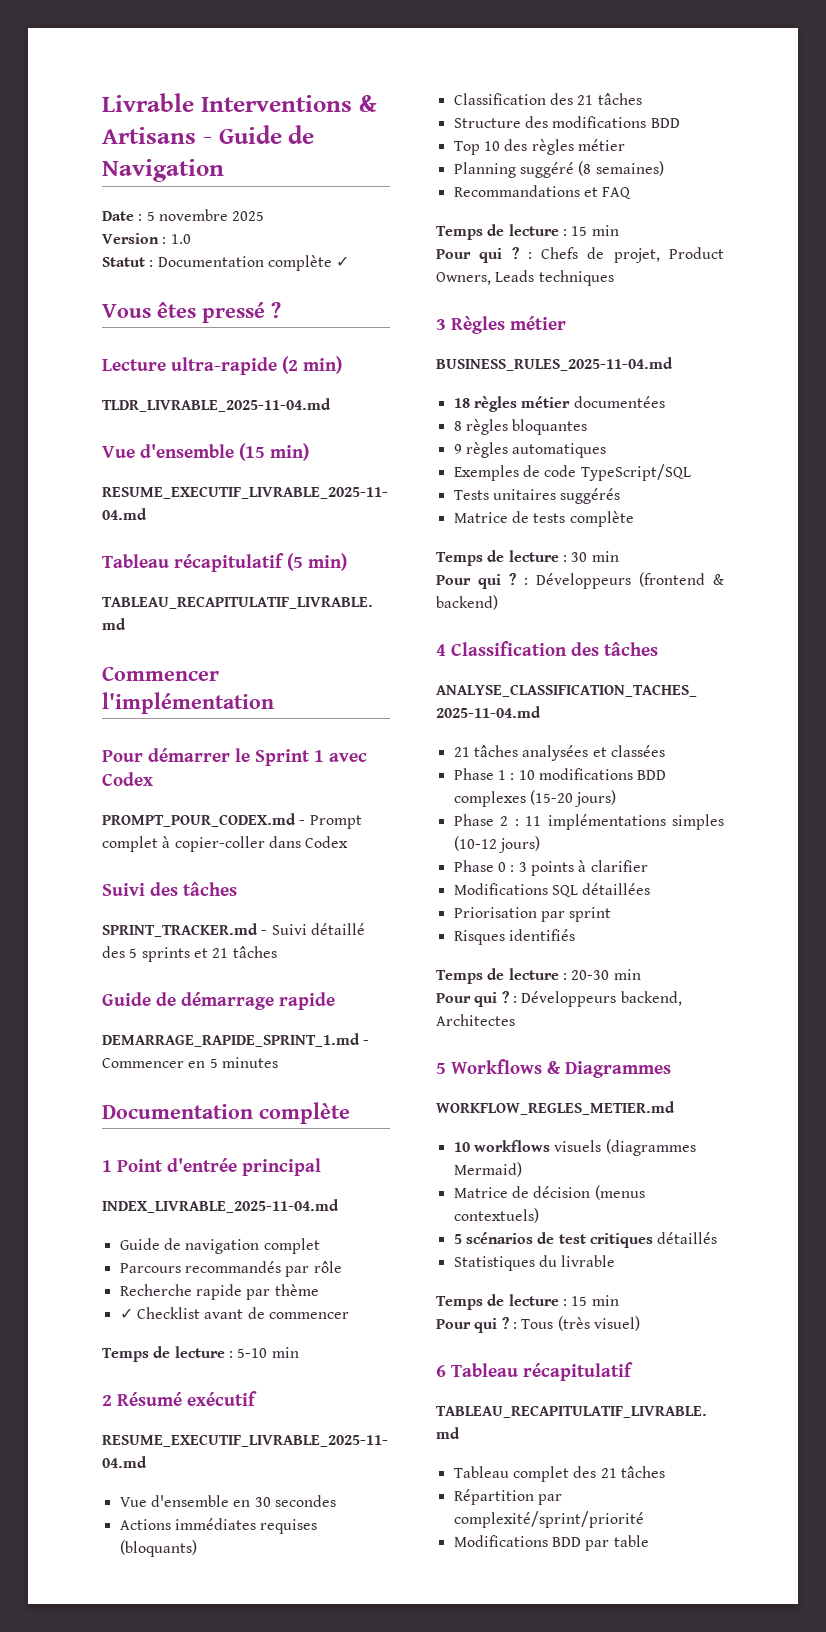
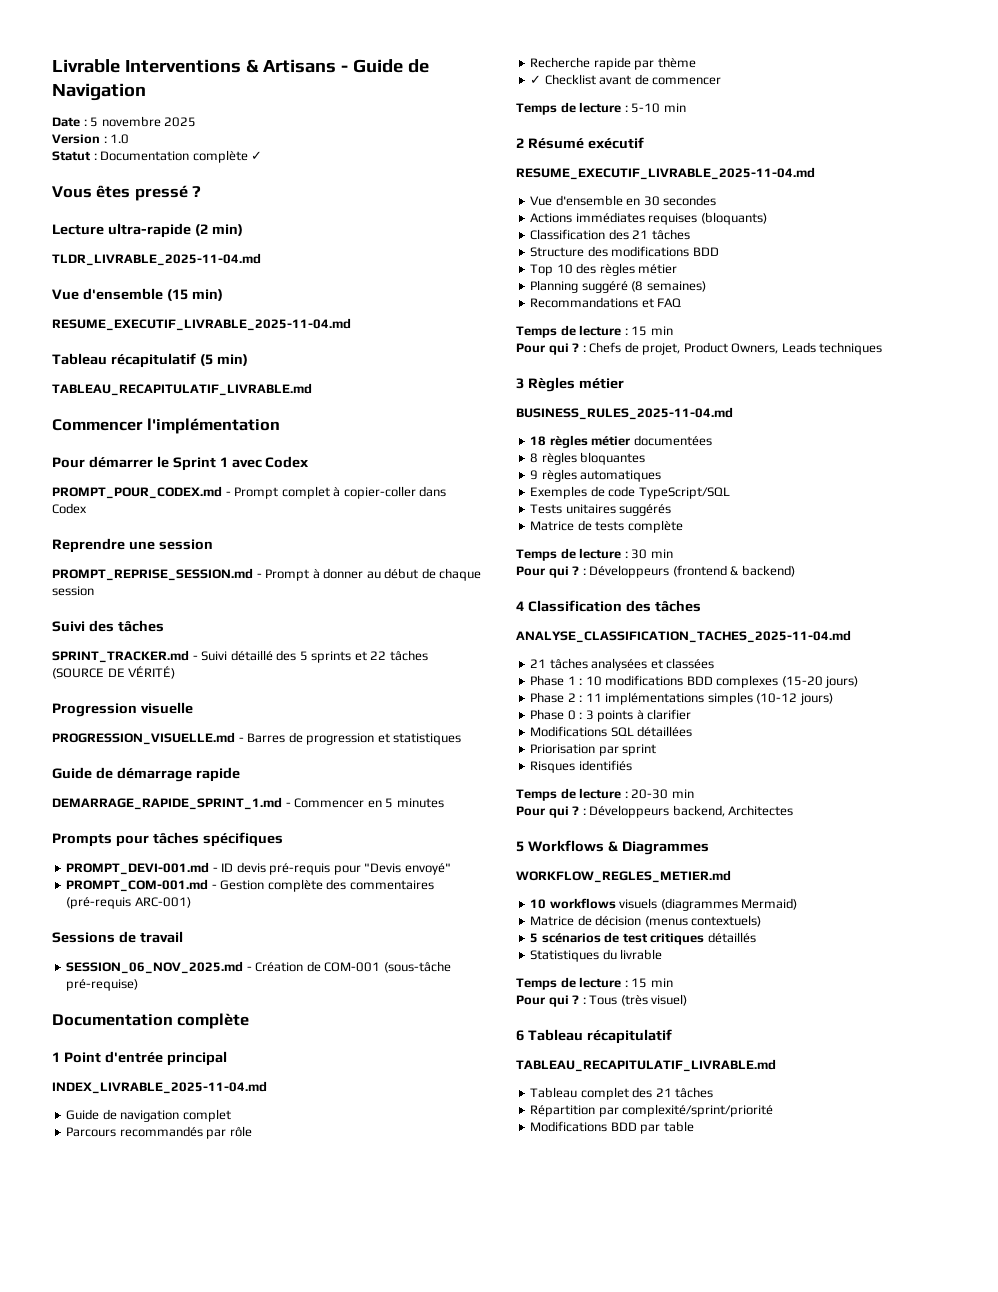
(349, 842) none -> [52,538,213,553] [52,568,482,581] [52,586,94,596] // Reprendre une session // PROMPT_REPRISE_SESSION.md - Prompt à donner au début de chaque session
[212,946,277,958] 21 tâches -> [370,650,428,661] [52,666,176,679] [52,702,193,717] [52,732,462,745] 22 tâches (SOURCE DE VÉRITÉ) // Progression visuelle // PROGRESSION_VISUELLE.md - Barres de progression et statistiques
(278, 1062) none -> [52,832,283,847] [66,862,451,875] [66,879,434,892] [66,897,191,909] [52,931,183,943] [66,961,451,974] [66,979,139,991] // Prompts pour tâches spécifiques // PROMPT_DEVI-001.md - ID devis pré-requis pour "Devis envoyé" // PROMPT_COM-001.md - Gestion complète des commentaires (pré-requis ARC-001) // Sessions de travail // SESSION_06_NOV_2025.md - Création de COM-001 (sous-tâche pré-requise)

